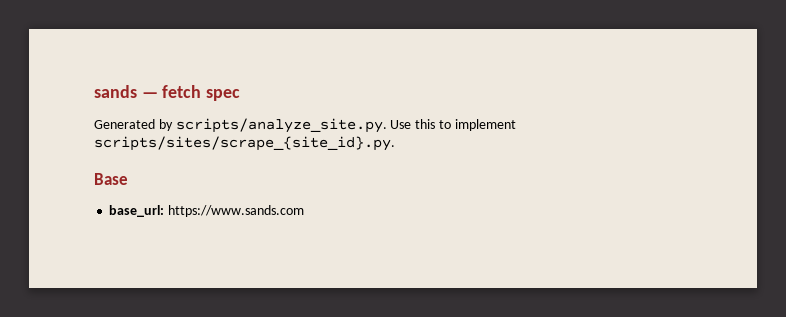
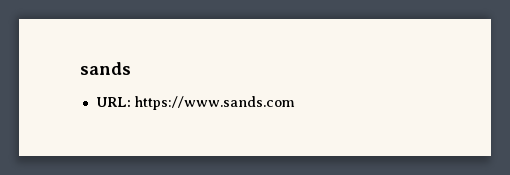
[141,85,241,101] [94,118,516,133] [94,136,395,151] [94,173,128,185] [109,205,165,217] — fetch spec // Generated by scripts/analyze_site.py. Use this to implement scripts/sites/scrape_{site_id}.py. // Base // base_url: -> [95,97,131,107] // URL:

